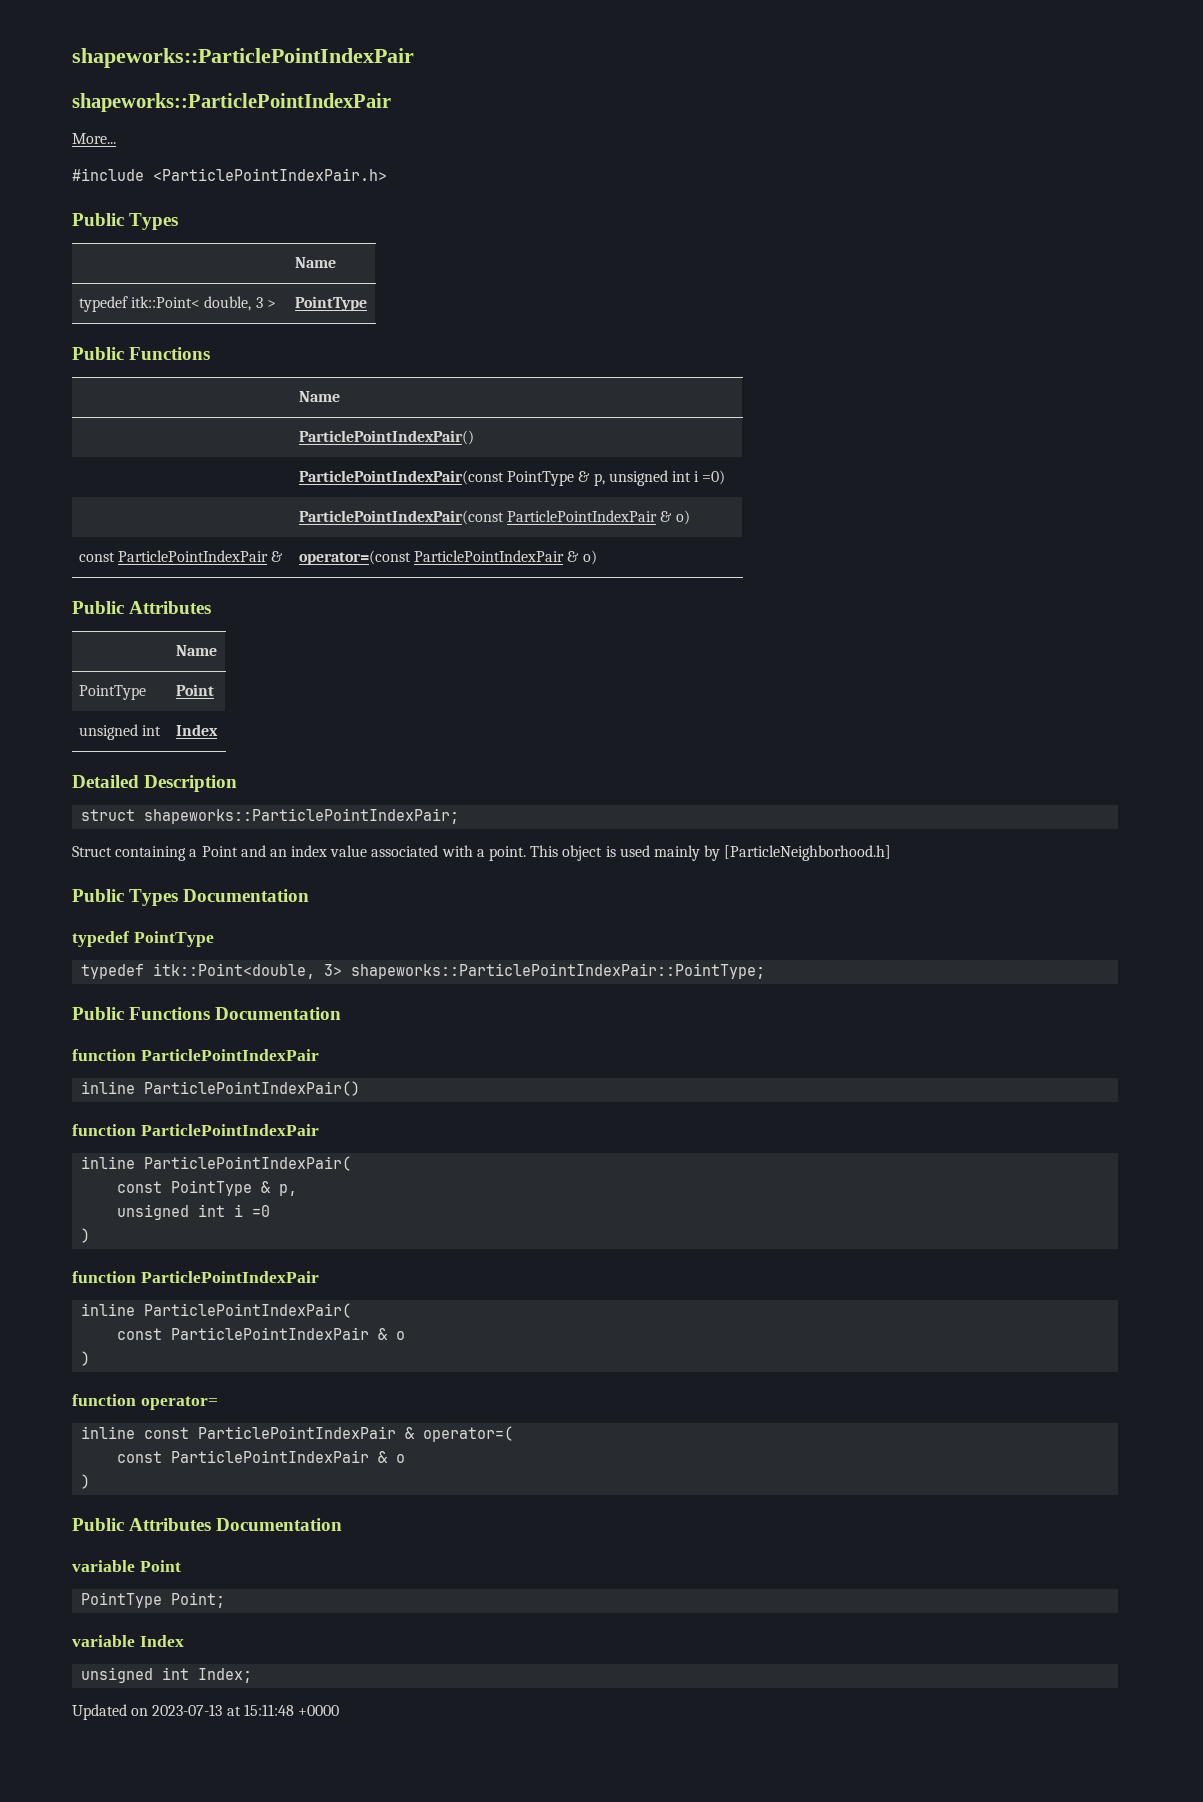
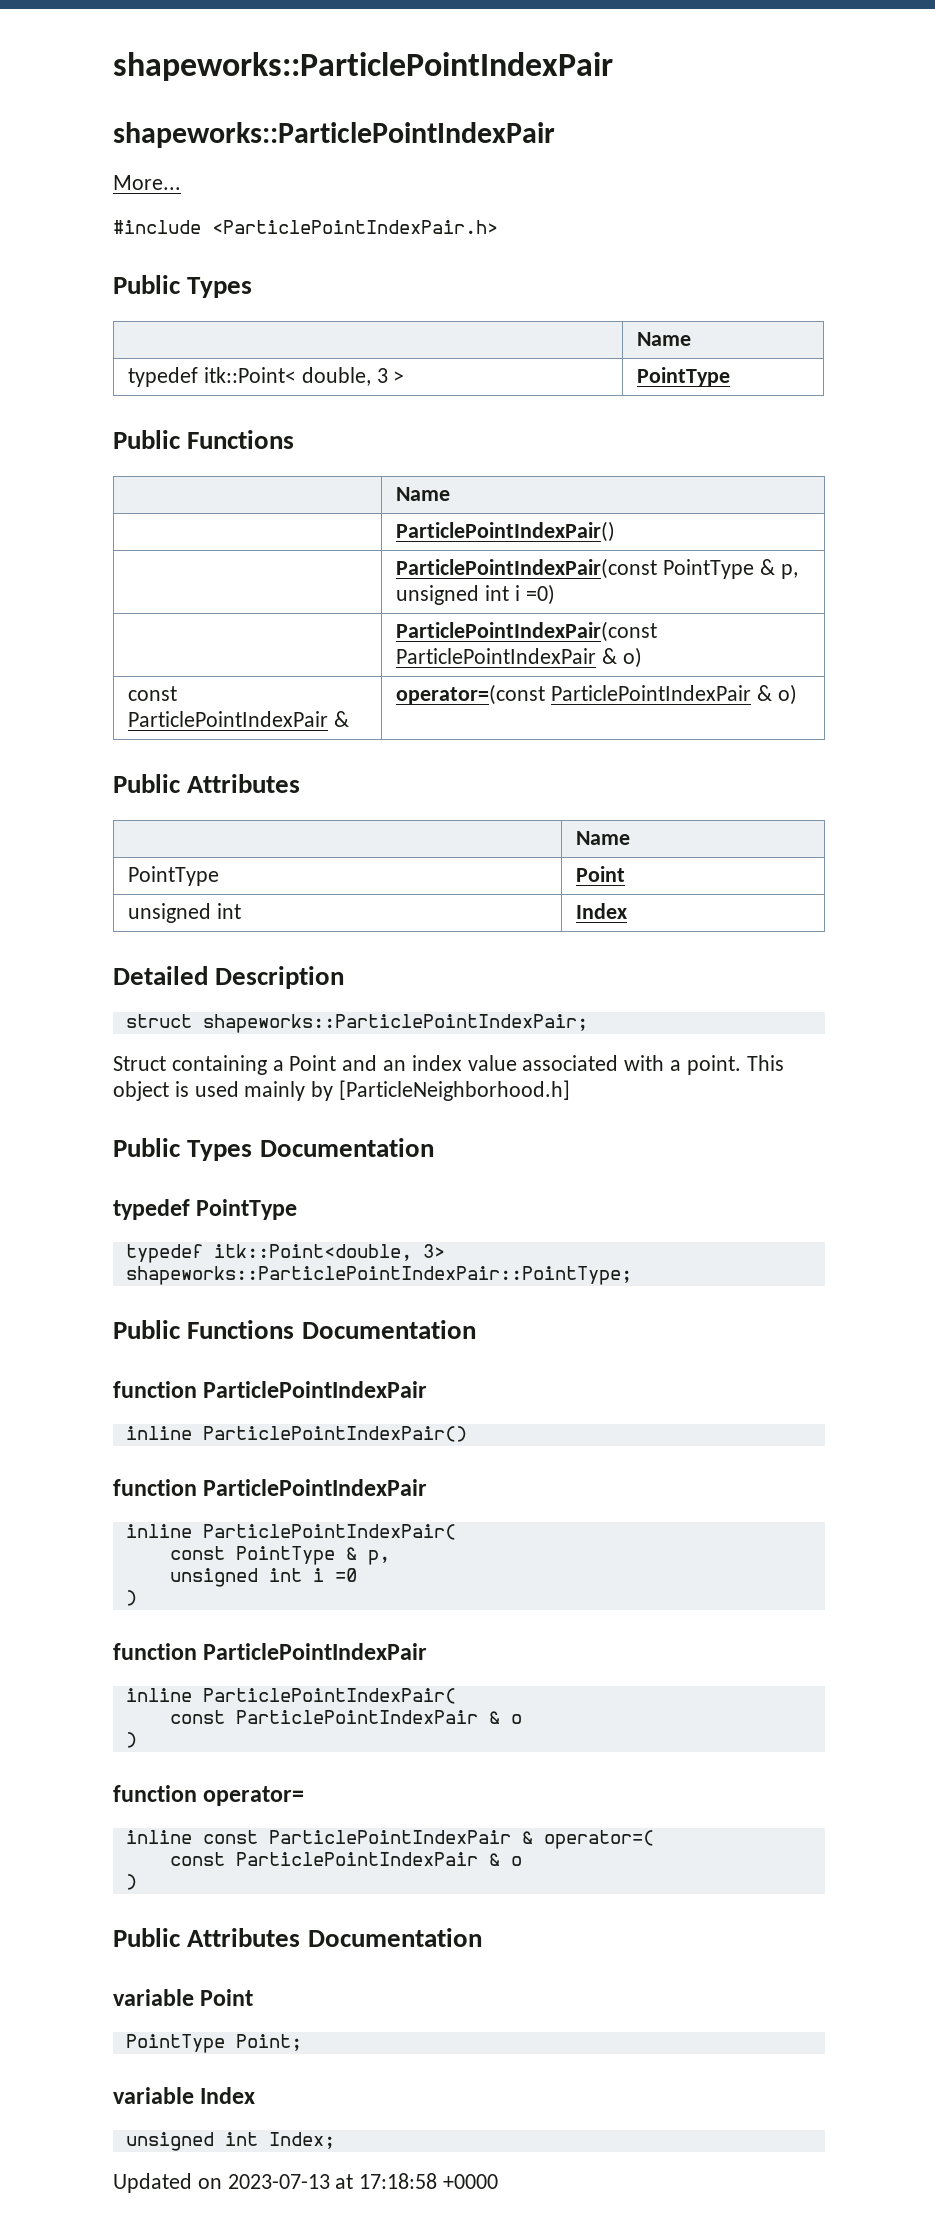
[243,1704,294,1716] 15:11:48 -> [359,2173,438,2189] 17:18:58

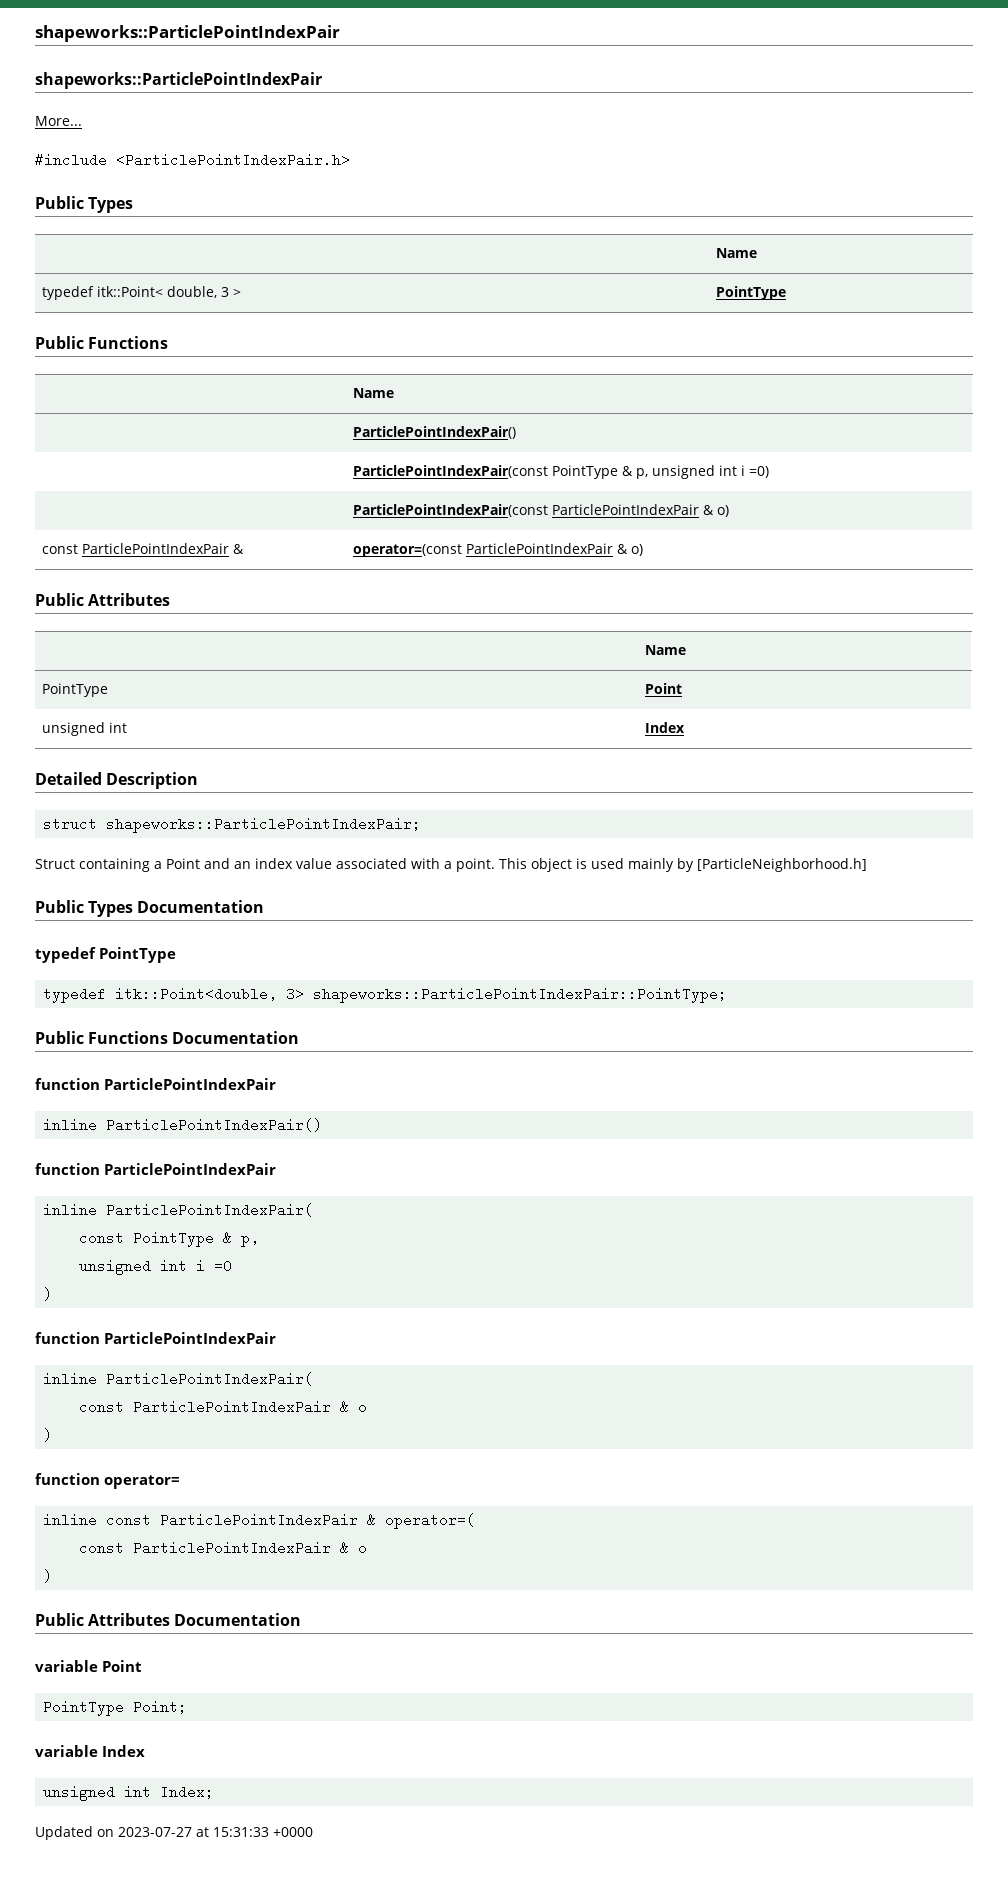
[227,2173,438,2189] 2023-07-13 at 17:18:58 -> [118,1827,269,1837] 2023-07-27 at 15:31:33

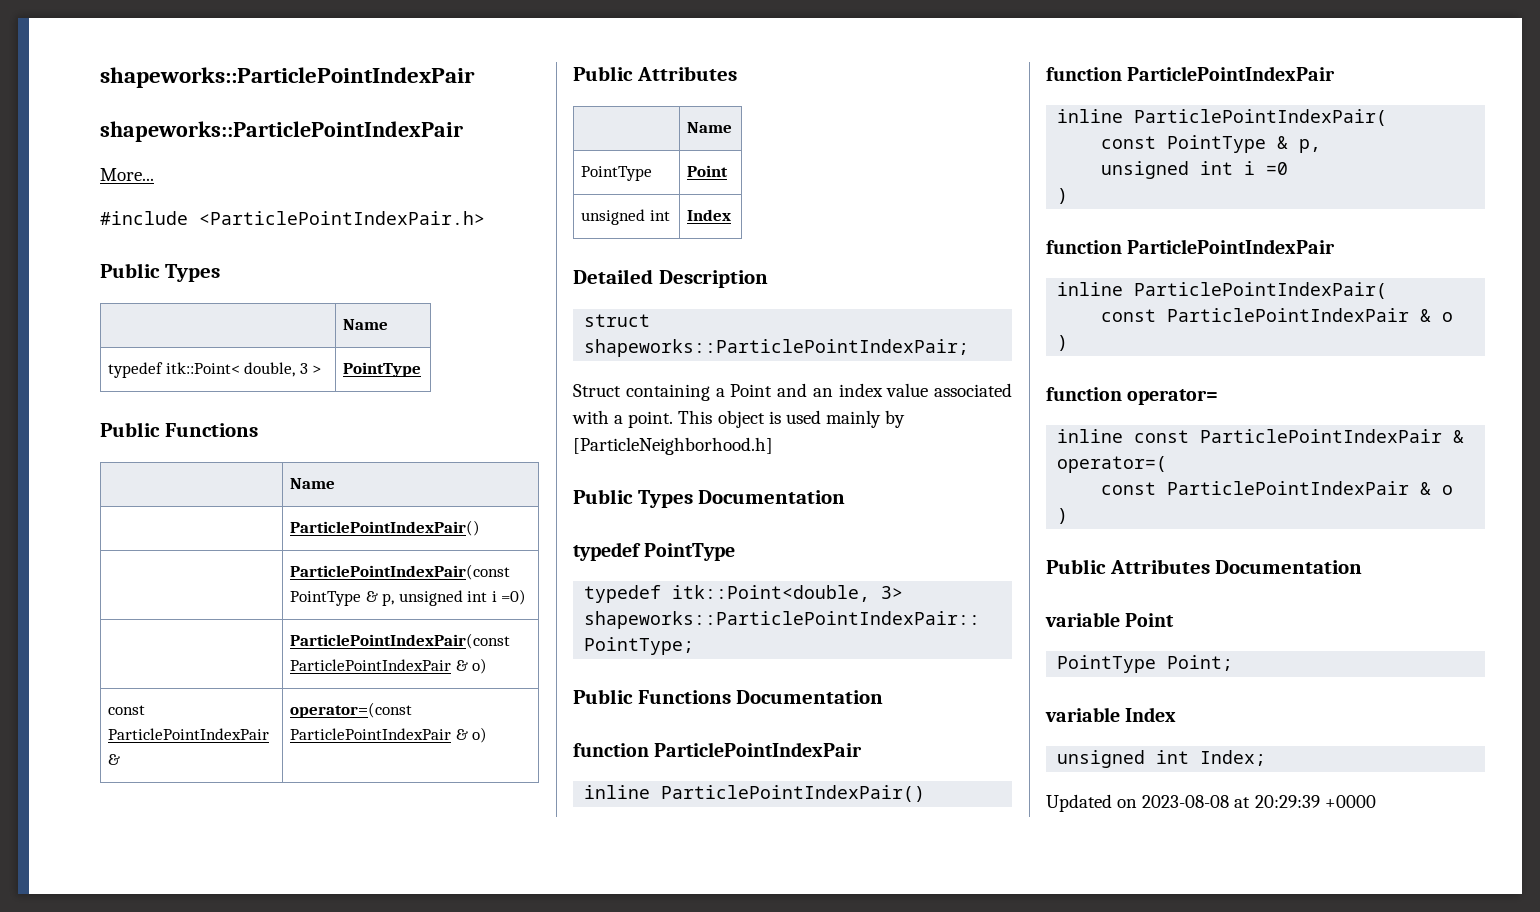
[118,1827,269,1837] 2023-07-27 at 15:31:33 -> [1142,795,1320,808] 2023-08-08 at 20:29:39

